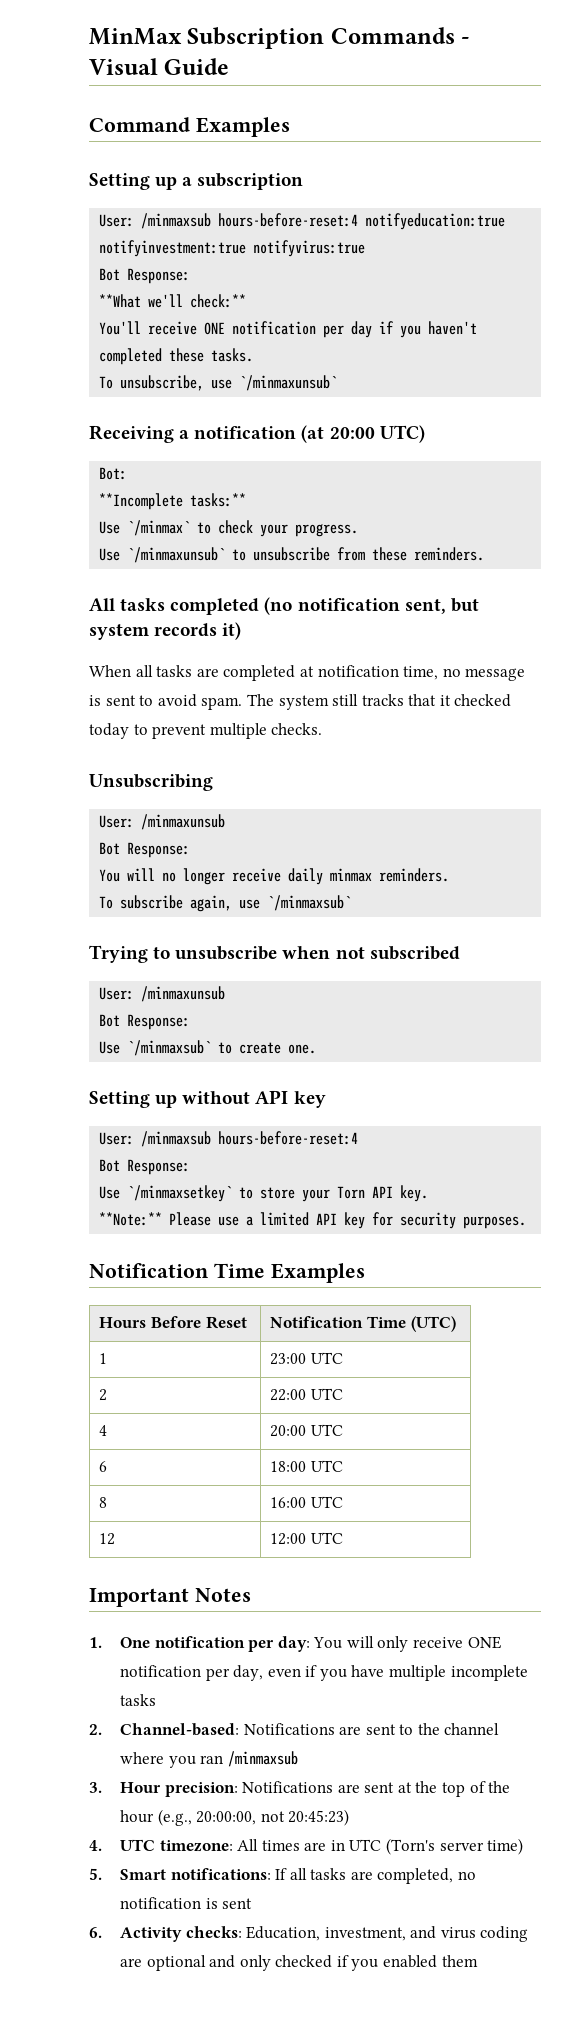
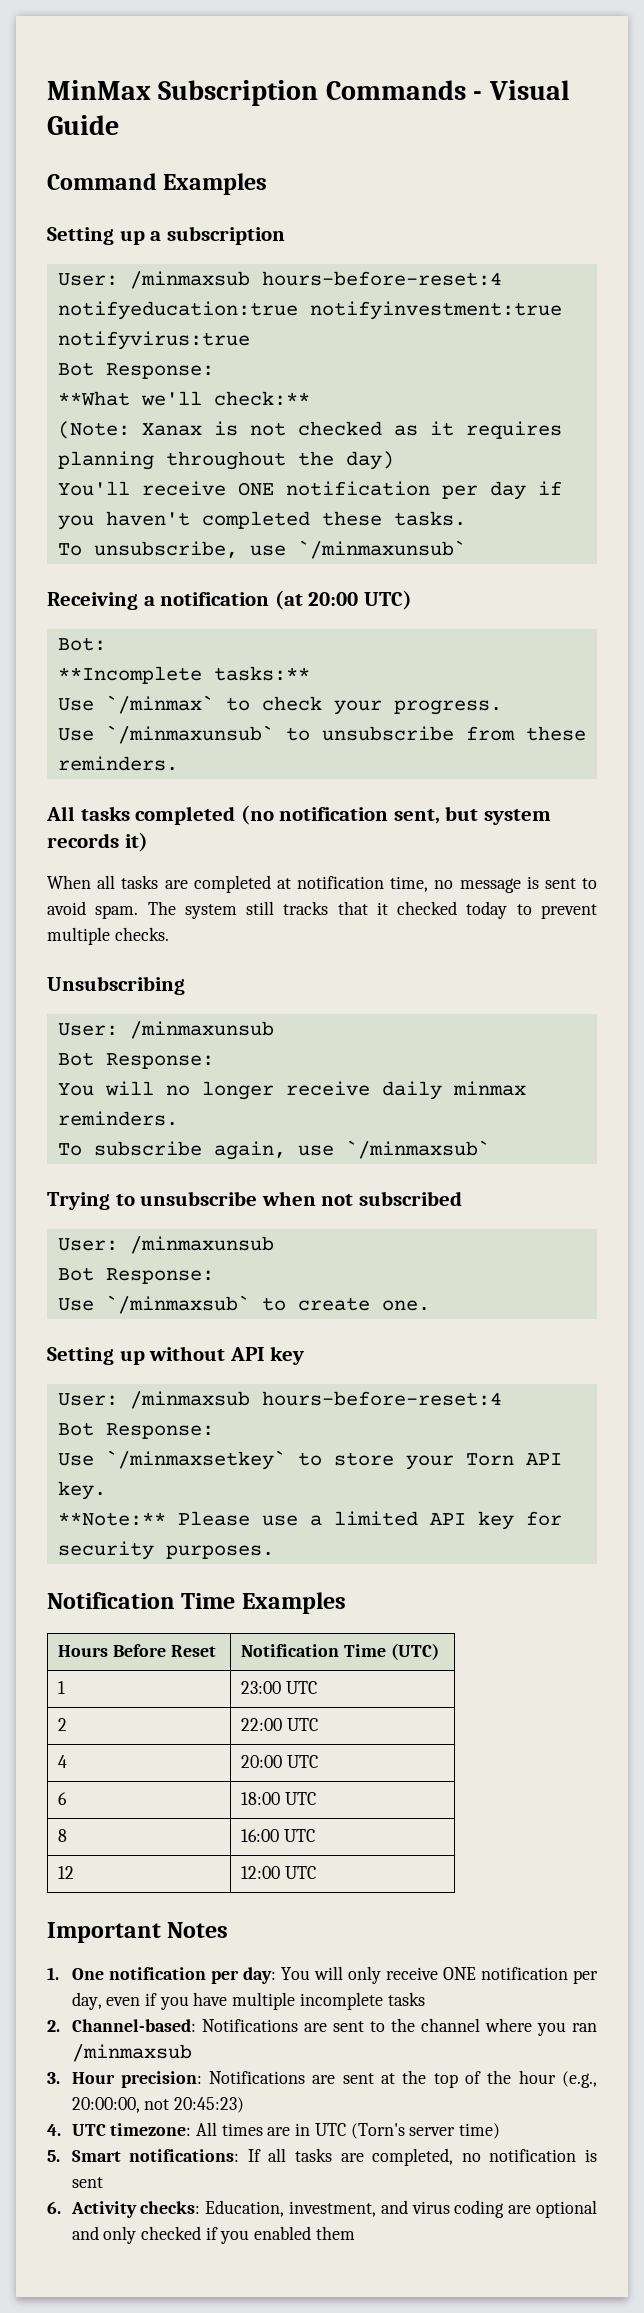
(247, 301) none -> [57,421,562,439] [57,451,394,470] // (Note: Xanax is not checked as it requires planning throughout the day)

